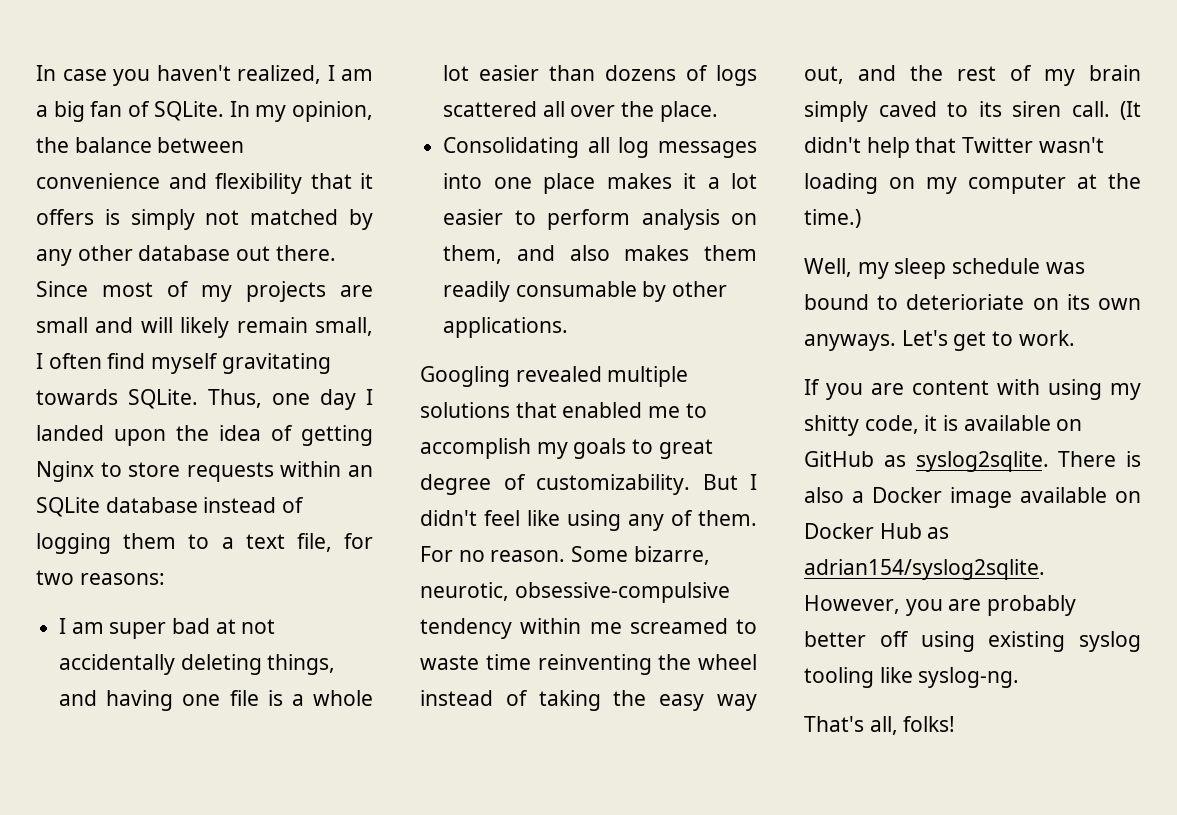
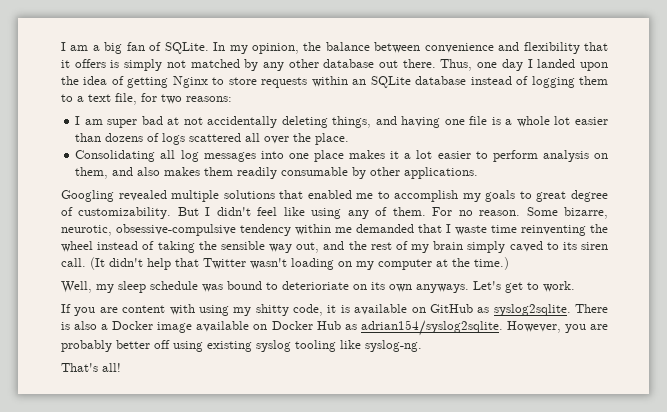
[36,65,321,86] In case you haven't realized, -> (61, 46) none
[36,281,373,302] [36,317,373,338] [36,353,331,374] [36,389,198,409] Since most of my projects are small and will likely remain small, I often find myself gravitating towards SQLite. -> (436, 63) none
[629,618,757,634] screamed to -> [356,224,451,233] demanded that I
[659,694,705,711] easy -> [220,241,265,250] sensible
[869,716,956,735] all, folks! -> [102,363,121,372] all!

